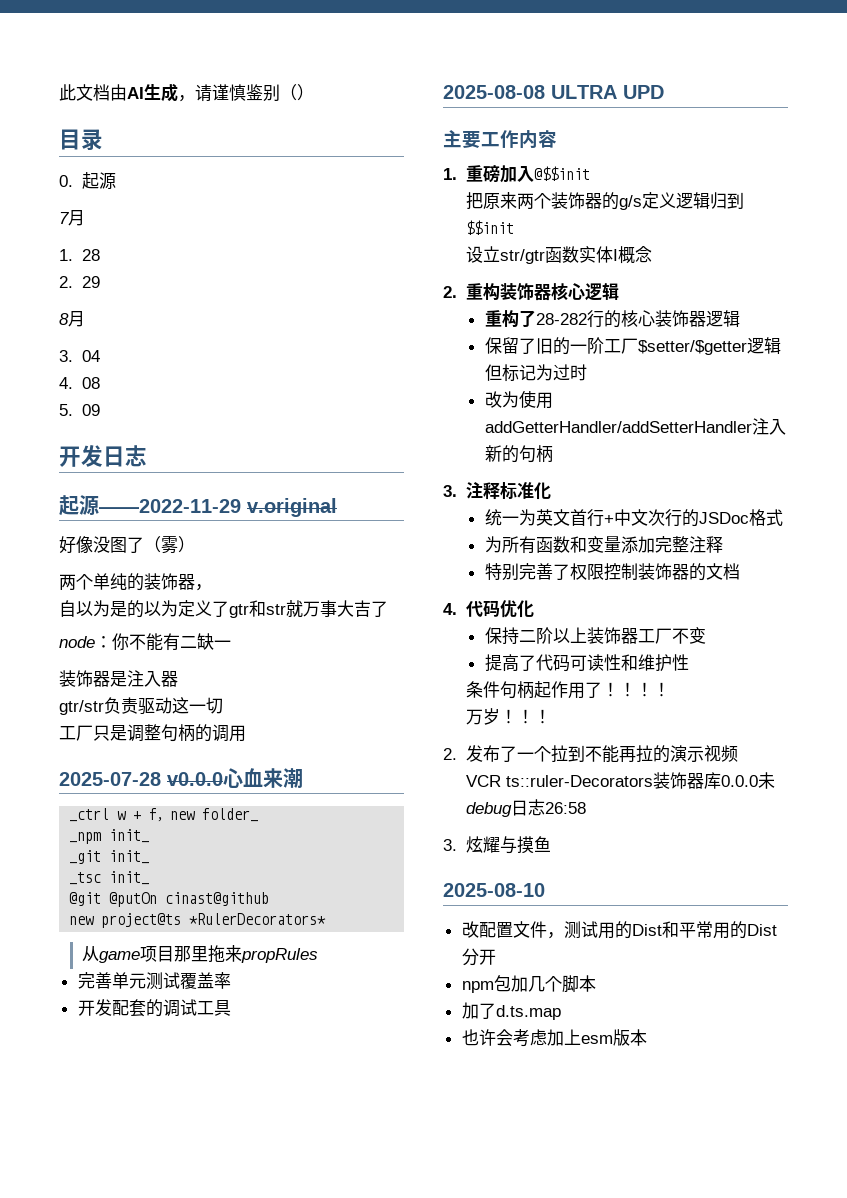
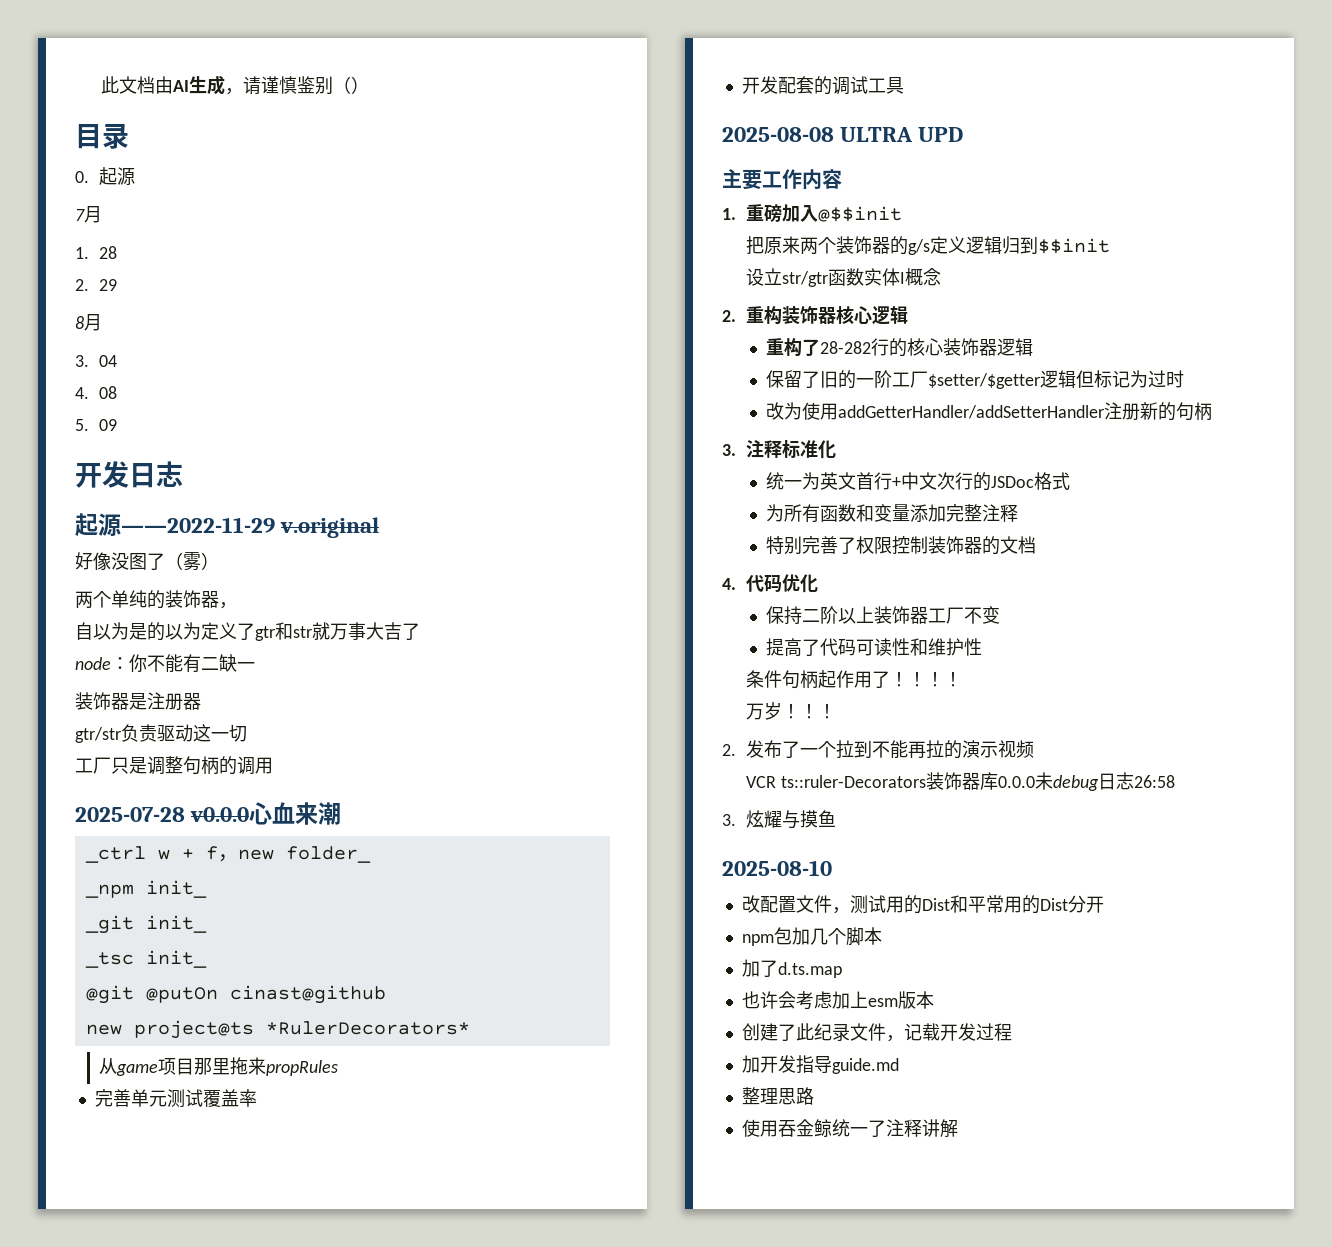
[144,671,161,687] 入 -> [165,693,183,710] 册
[768,419,786,435] 入 -> [1122,403,1141,420] 册
(647, 1037) none -> [741,1023,1012,1042] [741,1055,899,1074] [741,1087,814,1105] [741,1119,958,1138] // 创建了此纪录文件，记载开发过程 // 加开发指导guide.md // 整理思路 // 使用吞金鲸统一了注释讲解

